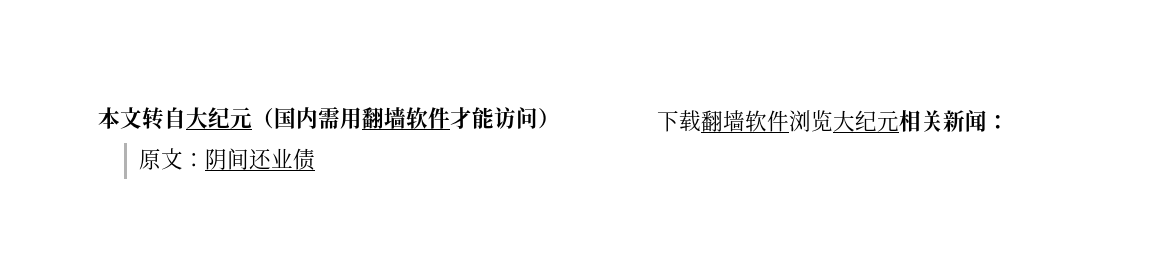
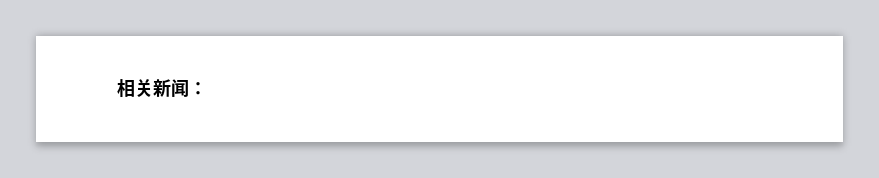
[98,106,560,130] [138,148,315,170] [657,110,900,132] 本文转自大纪元（国内需用翻墙软件才能访问） // 原文：阴间还业债 // 下载翻墙软件浏览大纪元 -> (117, 88) none

